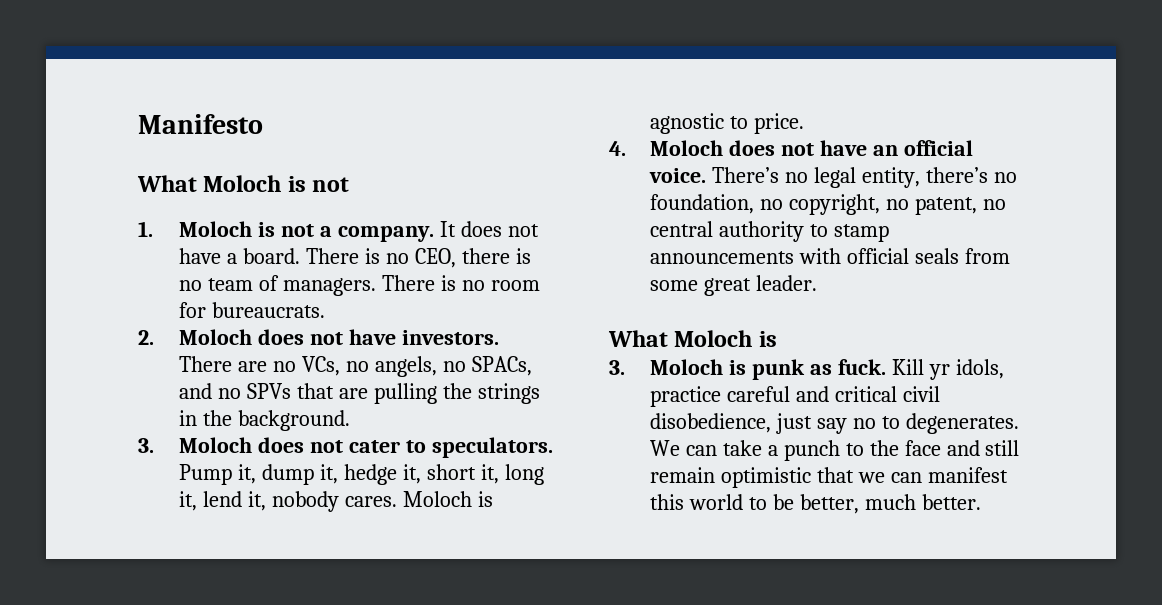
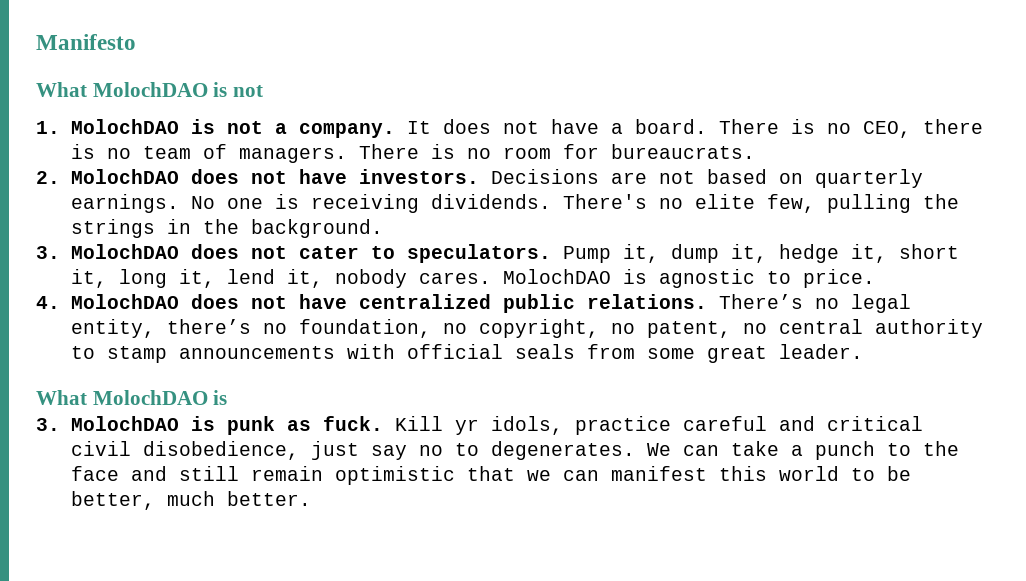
[203,175,282,192] Moloch -> [92,82,208,97] MolochDAO
[179,221,253,237] Moloch -> [70,119,179,134] MolochDAO
[179,329,253,345] Moloch -> [70,169,179,184] MolochDAO
[179,356,532,377] [179,383,368,399] There are no VCs, no angels, no SPACs, and no SPVs that are -> [490,169,923,188] [70,194,815,213] Decisions are not based on quarterly earnings. No one is receiving dividends. There's no elite few,
[179,437,253,453] Moloch -> [70,244,179,259] MolochDAO
[402,491,472,507] Moloch -> [502,269,611,284] MolochDAO
[650,140,973,156] [649,168,707,183] Moloch does not have an official voice. -> [70,294,707,313] MolochDAO does not have centralized public relations.
[674,330,753,347] Moloch -> [92,390,208,405] MolochDAO
[650,359,724,375] Moloch -> [70,416,179,431] MolochDAO

